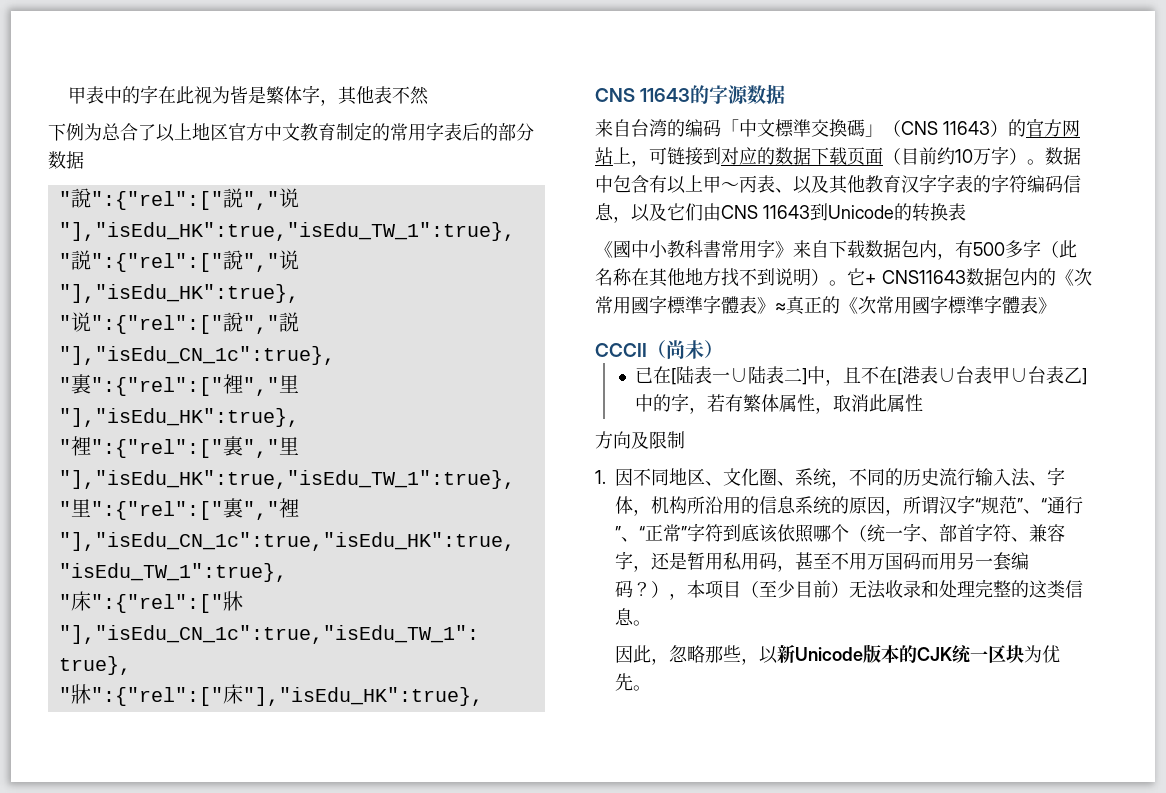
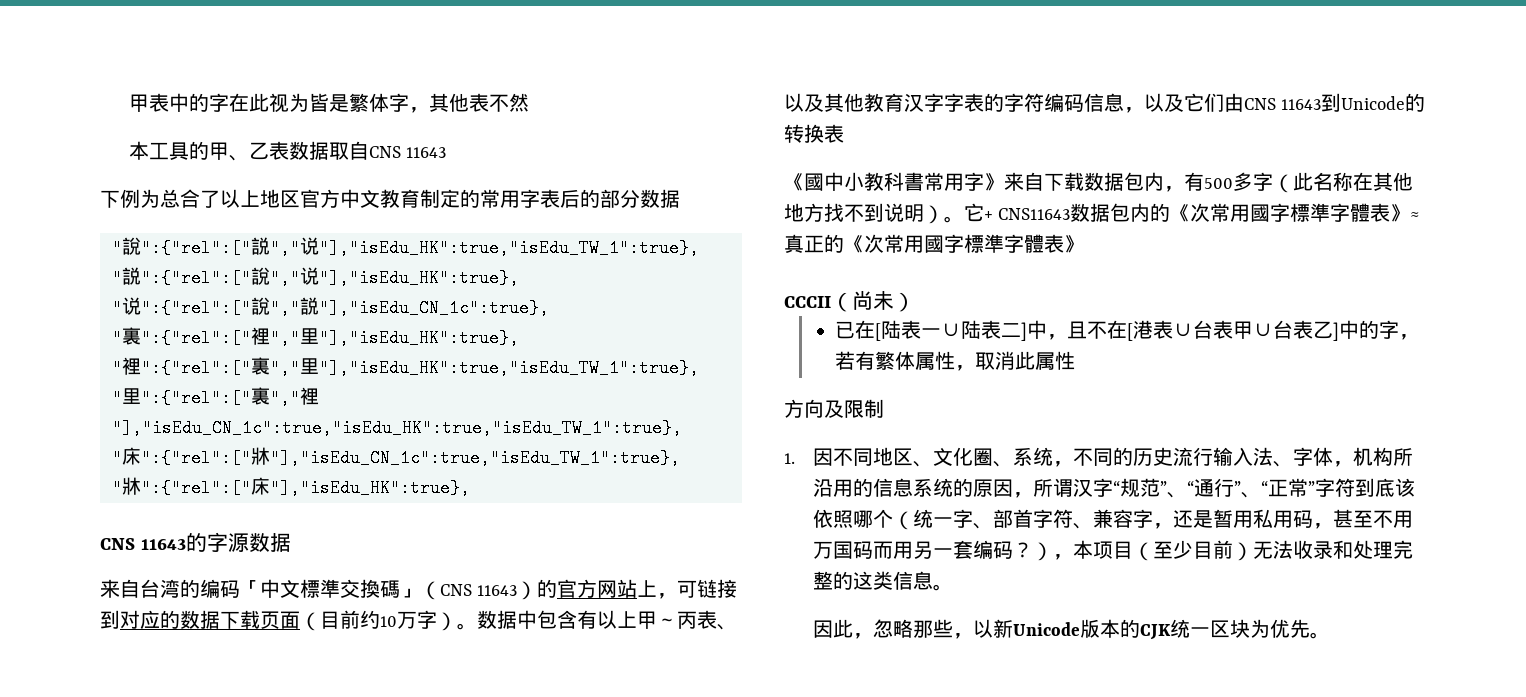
(430, 95) none -> [128,141,447,161] // 本工具的甲、乙表数据取自CNS 11643

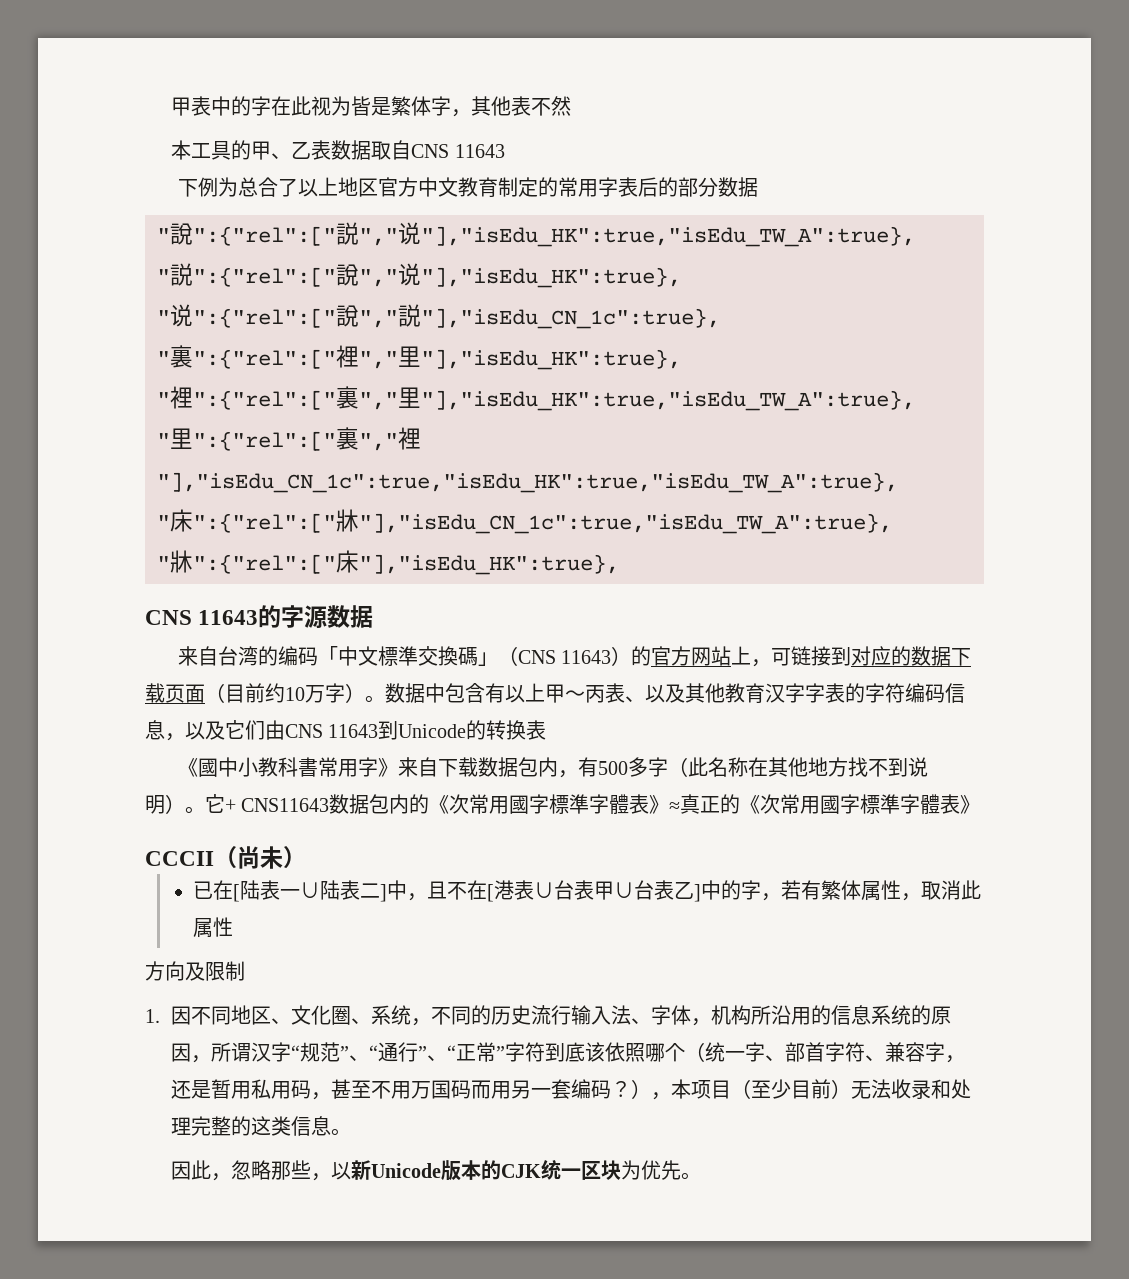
[319,239,699,257] "],"isEdu_HK":true,"isEdu_TW_1":true}, -> [421,226,915,247] "],"isEdu_HK":true,"isEdu_TW_A":true},
[319,359,699,377] "],"isEdu_HK":true,"isEdu_TW_1":true}, -> [421,390,915,411] "],"isEdu_HK":true,"isEdu_TW_A":true},
[112,419,682,437] "],"isEdu_CN_1c":true,"isEdu_HK":true,"isEdu_TW_1":true}, -> [157,472,898,493] "],"isEdu_CN_1c":true,"isEdu_HK":true,"isEdu_TW_A":true},
[270,449,680,467] "],"isEdu_CN_1c":true,"isEdu_TW_1":true}, -> [359,513,892,534] "],"isEdu_CN_1c":true,"isEdu_TW_A":true},

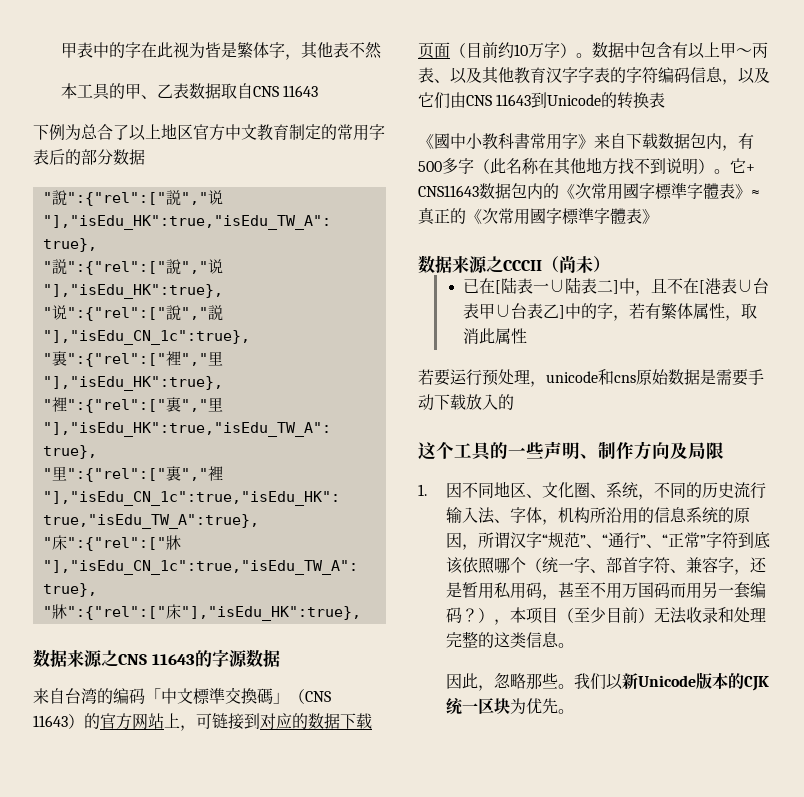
(619, 564) none -> [33,649,118,668] 数据来源之
(981, 804) none -> [418,255,503,274] 数据来源之
[145,961,205,981] 方向及 -> [418,369,764,387] [418,394,514,411] [418,441,706,461] 若要运行预处理，unicode和cns原始数据是需要手动下载放入的 // 这个工具的一些声明、制作方向及局
[225,961,245,981] 制 -> (724, 450) none
[311,1173,332,1181] ， -> [557,673,606,690] 。我们

